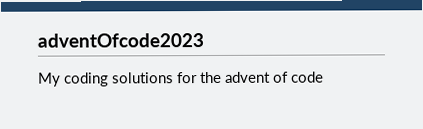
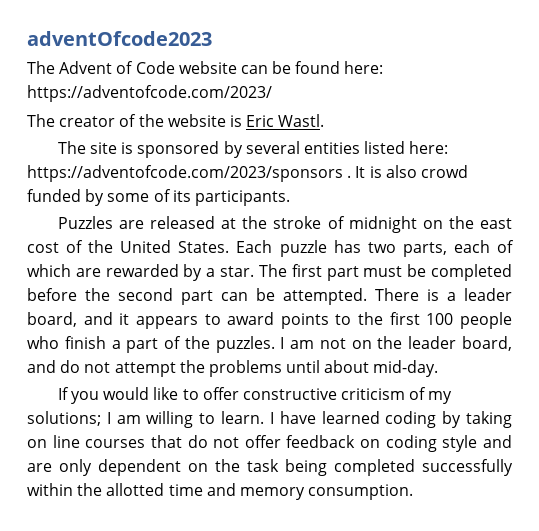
[38,71,324,87] My coding solutions for the advent of code -> [27,61,384,74] [27,85,272,102] [27,114,325,127] [57,141,449,158] [27,165,468,182] [27,189,290,206] [57,216,512,233] [27,240,514,257] [27,264,512,281] [27,288,512,305] [27,312,512,329] [27,336,512,353] [27,360,439,377] [57,387,453,404] [27,411,512,428] [27,435,512,452] [27,459,513,476] [27,483,414,500] The Advent of Code website can be found here: https://adventofcode.com/2023/ // The creator of the website is Eric Wastl. // The site is sponsored by several entities listed here: https://adventofcode.com/2023/sponsors . It is also crowd funded by some of its participants. // Puzzles are released at the stroke of midnight on the east cost of the United States. Each puzzle has two parts, each of which are rewarded by a star. The first part must be completed before the second part can be attempted. There is a leader board, and it appears to award points to the first 100 people who finish a part of the puzzles. I am not on the leader board, and do not attempt the problems until about mid-day. // If you would like to offer constructive criticism of my solutions; I am willing to learn. I have learned coding by taking on line courses that do not offer feedback on coding style and are only dependent on the task being completed successfully within the allotted time and memory consumption.

